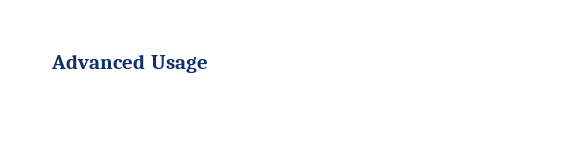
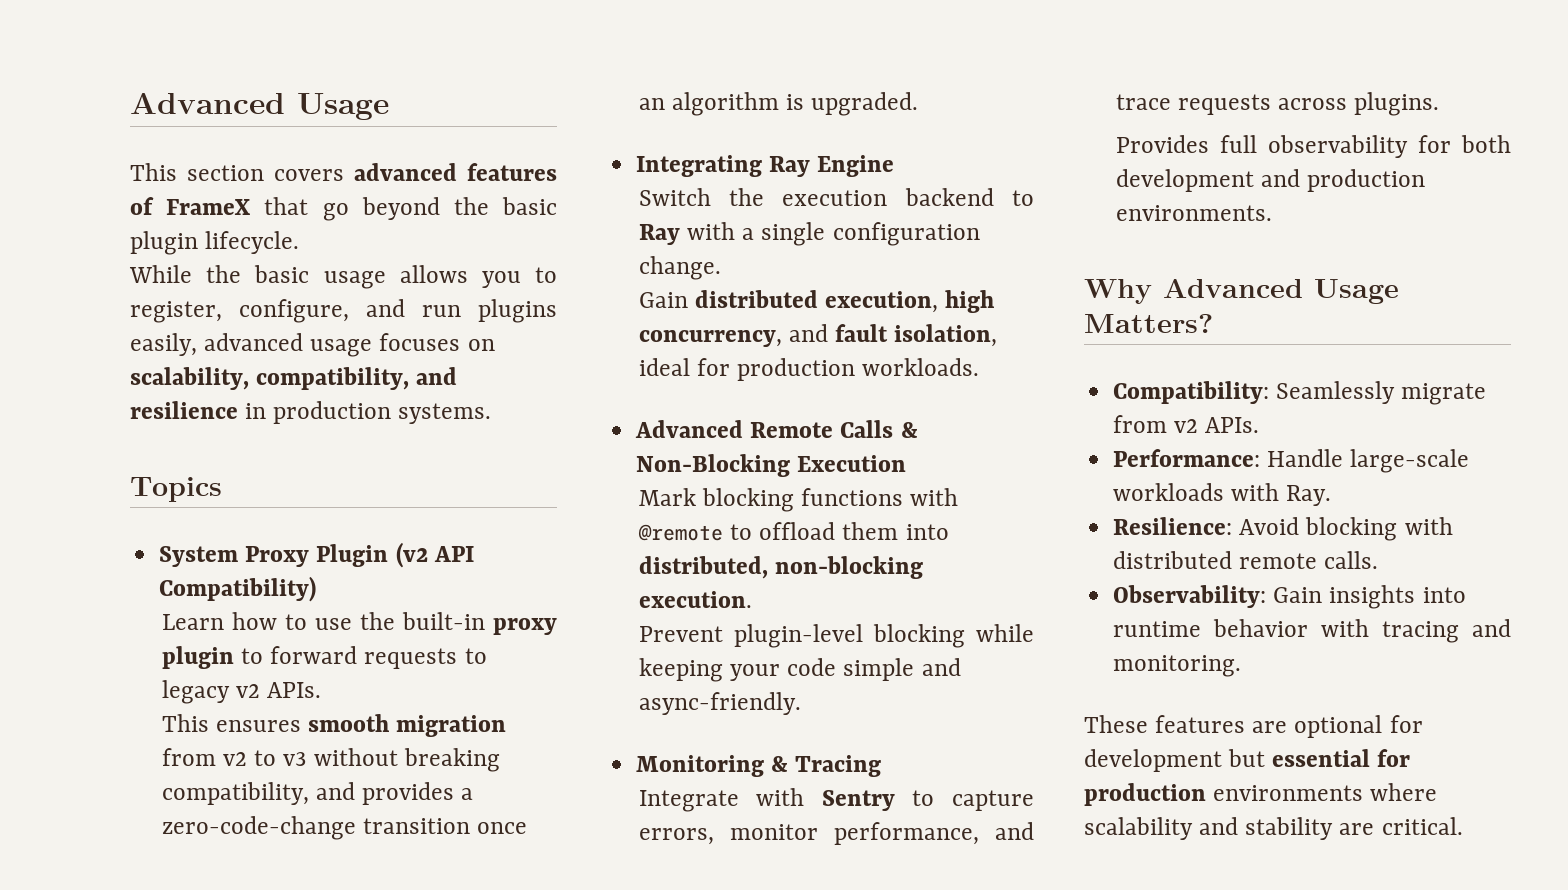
[51,54,208,73] Advanced Usage -> [130,93,389,120] [130,163,557,181] [130,197,557,221] [130,231,300,255] [129,265,557,289] [130,299,557,323] [130,333,495,357] [130,367,458,390] [130,401,492,424] [130,477,222,502] [159,542,474,568] [159,576,317,602] [161,612,557,635] [161,646,487,669] [161,680,322,704] [161,714,507,737] [161,748,500,772] [161,782,474,805] [161,816,528,840] [638,92,919,116] [636,155,895,177] [638,188,1034,206] [638,222,980,246] [638,256,721,280] [638,290,995,313] [638,324,998,347] [638,358,980,381] [635,420,918,438] [636,454,907,477] [638,488,959,512] [637,522,949,541] [638,556,924,579] [638,591,752,608] [638,624,1034,648] [638,658,961,682] [638,692,801,715] [636,755,882,777] [638,788,1034,812] [638,822,1034,845] [1115,92,1440,116] [1115,135,1511,158] [1115,169,1426,192] [1115,205,1272,221] [1084,279,1399,304] [1084,314,1213,333] [1113,381,1487,405] [1113,415,1260,433] [1113,449,1470,473] [1113,483,1332,506] [1113,517,1453,541] [1113,551,1379,569] [1113,585,1466,609] [1113,619,1511,643] [1113,655,1242,677] [1084,715,1423,738] [1084,749,1411,772] [1084,783,1438,806] [1084,817,1463,840] Advanced Usage // This section covers advanced features of FrameX that go beyond the basic plugin lifecycle. // While the basic usage allows you to register, configure, and run plugins easily, advanced usage focuses on scalability, compatibility, and resilience in production systems. // Topics // System Proxy Plugin (v2 API Compatibility) // Learn how to use the built-in proxy plugin to forward requests to legacy v2 APIs. // This ensures smooth migration from v2 to v3 without breaking compatibility, and provides a zero-code-change transition once an algorithm is upgraded. // Integrating Ray Engine // Switch the execution backend to Ray with a single configuration change. // Gain distributed execution, high concurrency, and fault isolation, ideal for production workloads. // Advanced Remote Calls & Non-Blocking Execution // Mark blocking functions with @remote to offload them into distributed, non-blocking execution. // Prevent plugin-level blocking while keeping your code simple and async-friendly. // Monitoring & Tracing // Integrate with Sentry to capture errors, monitor performance, and trace requests across plugins. // Provides full observability for both development and production environments. // Why Advanced Usage Matters? // Compatibility: Seamlessly migrate from v2 APIs. // Performance: Handle large-scale workloads with Ray. // Resilience: Avoid blocking with distributed remote calls. // Observability: Gain insights into runtime behavior with tracing and monitoring. // These features are optional for development but essential for production environments where scalability and stability are critical.

